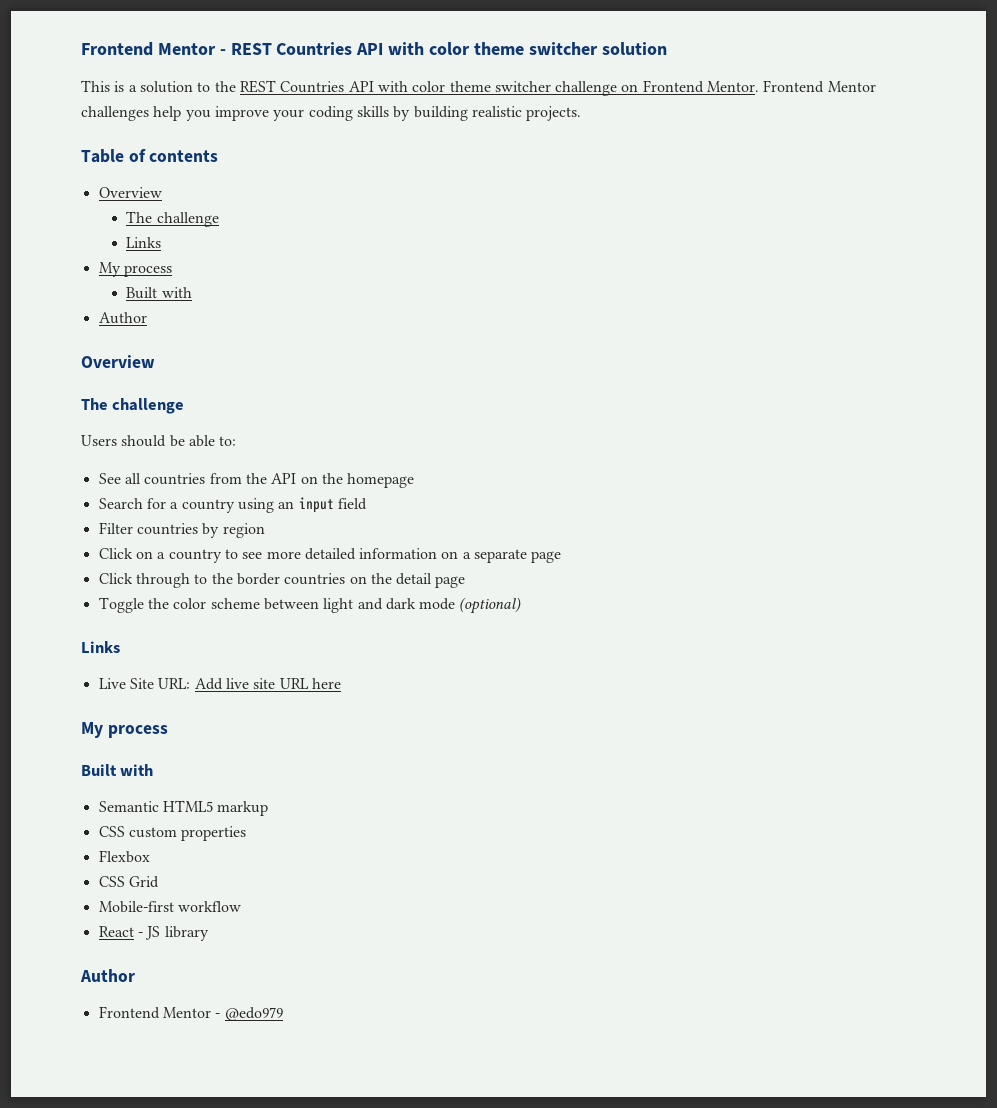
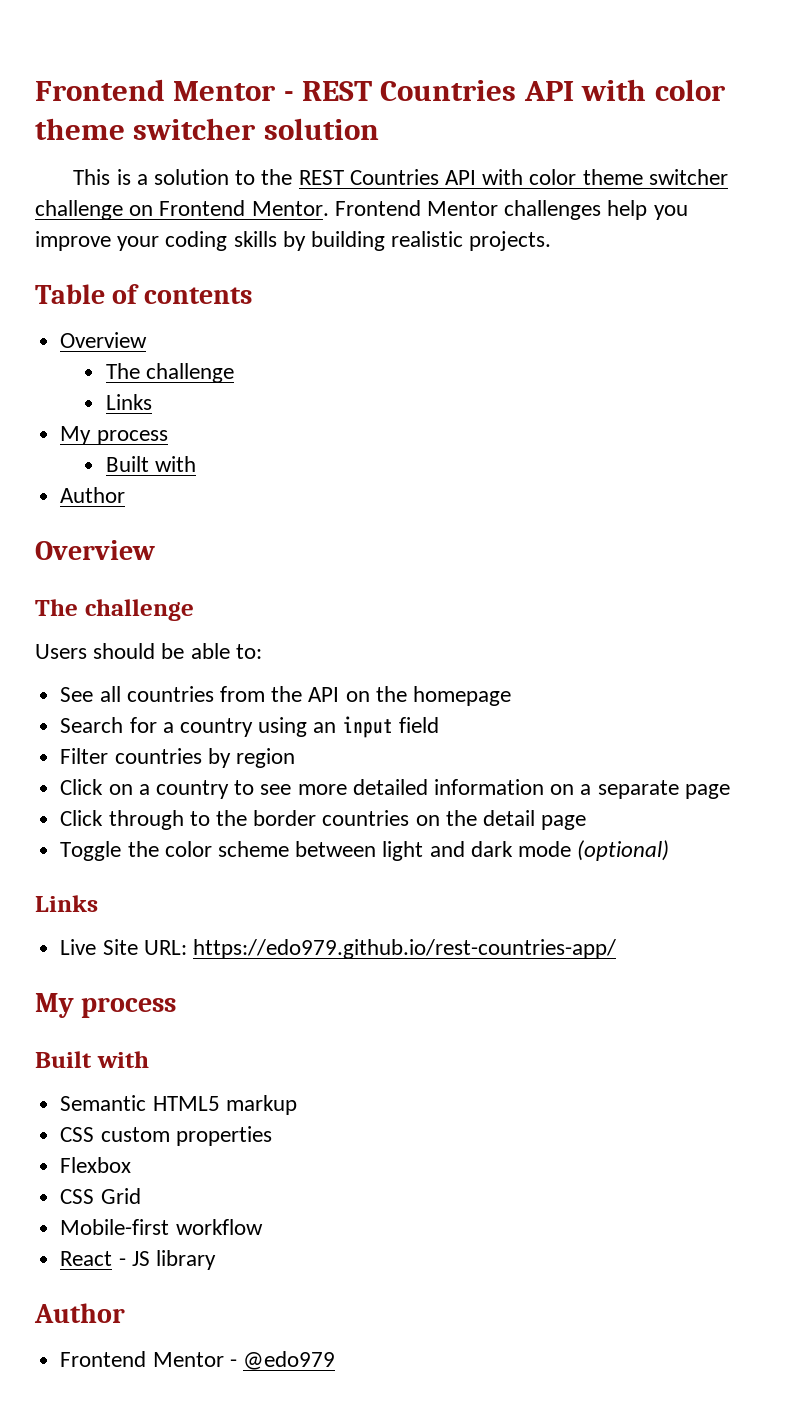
[194,678,341,690] Add live site URL here -> [192,939,616,959] https://edo979.github.io/rest-countries-app/

